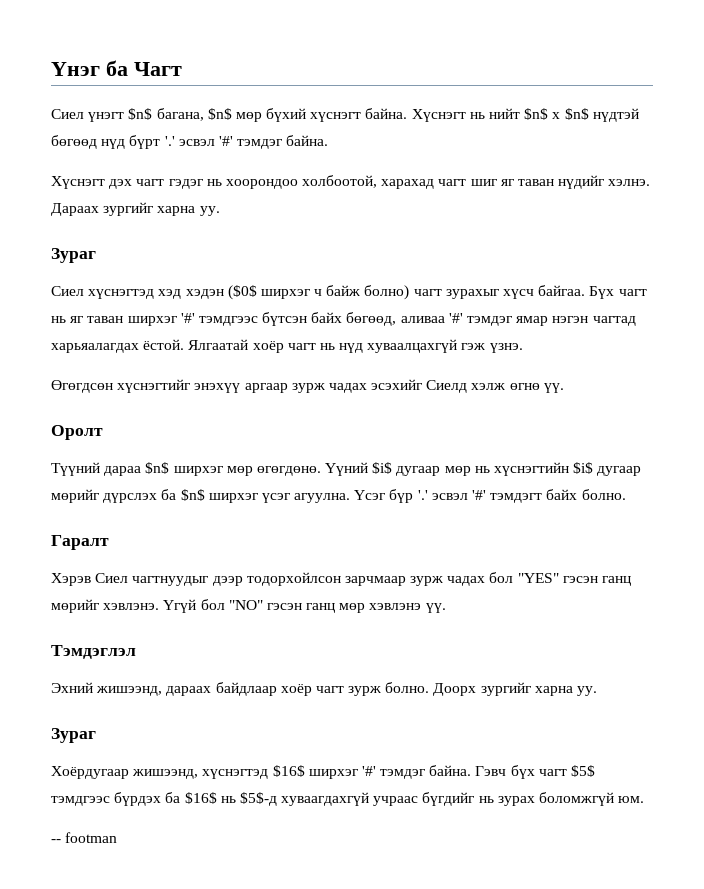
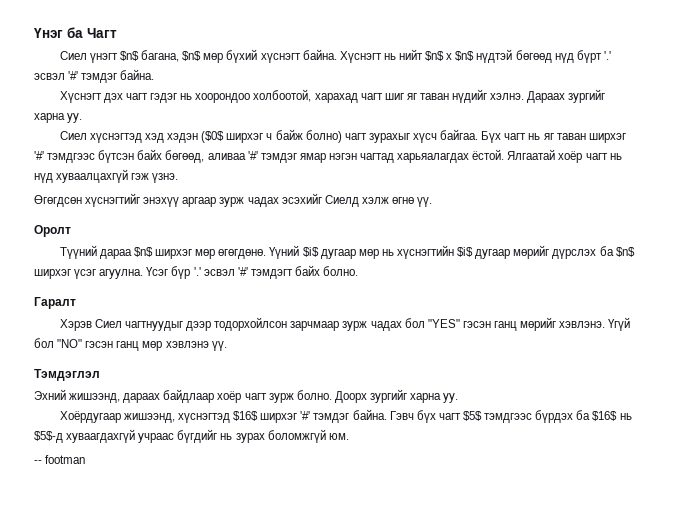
[51,248,96,263] // Зураг -> (83, 118) none
[51,728,96,743] // Зураг -> (459, 398) none

